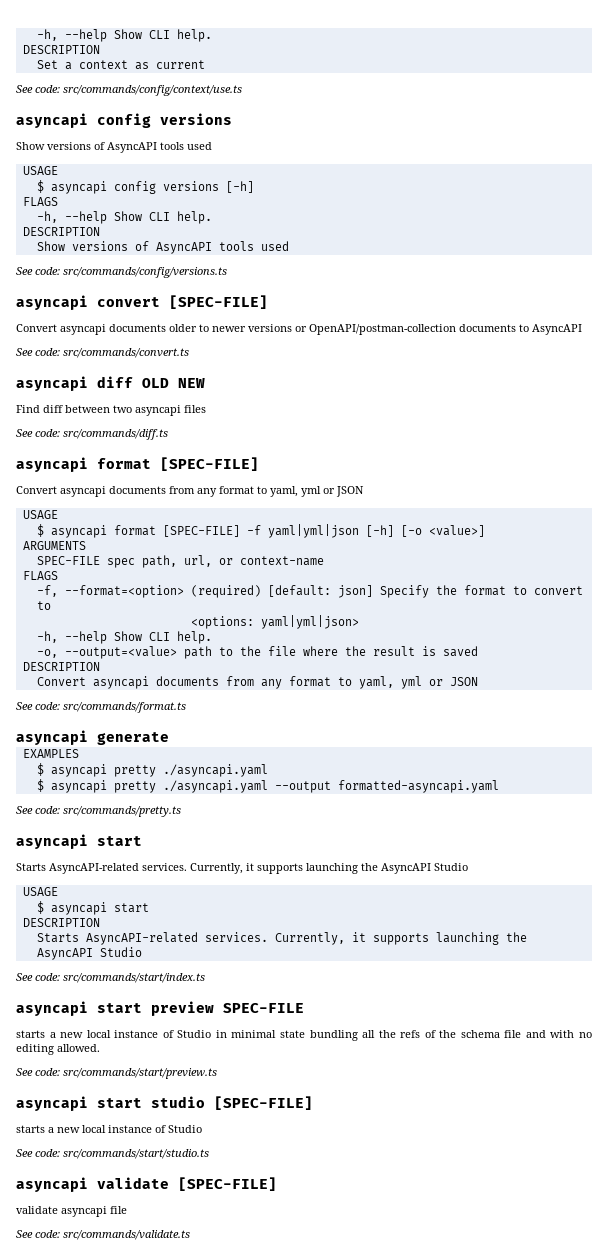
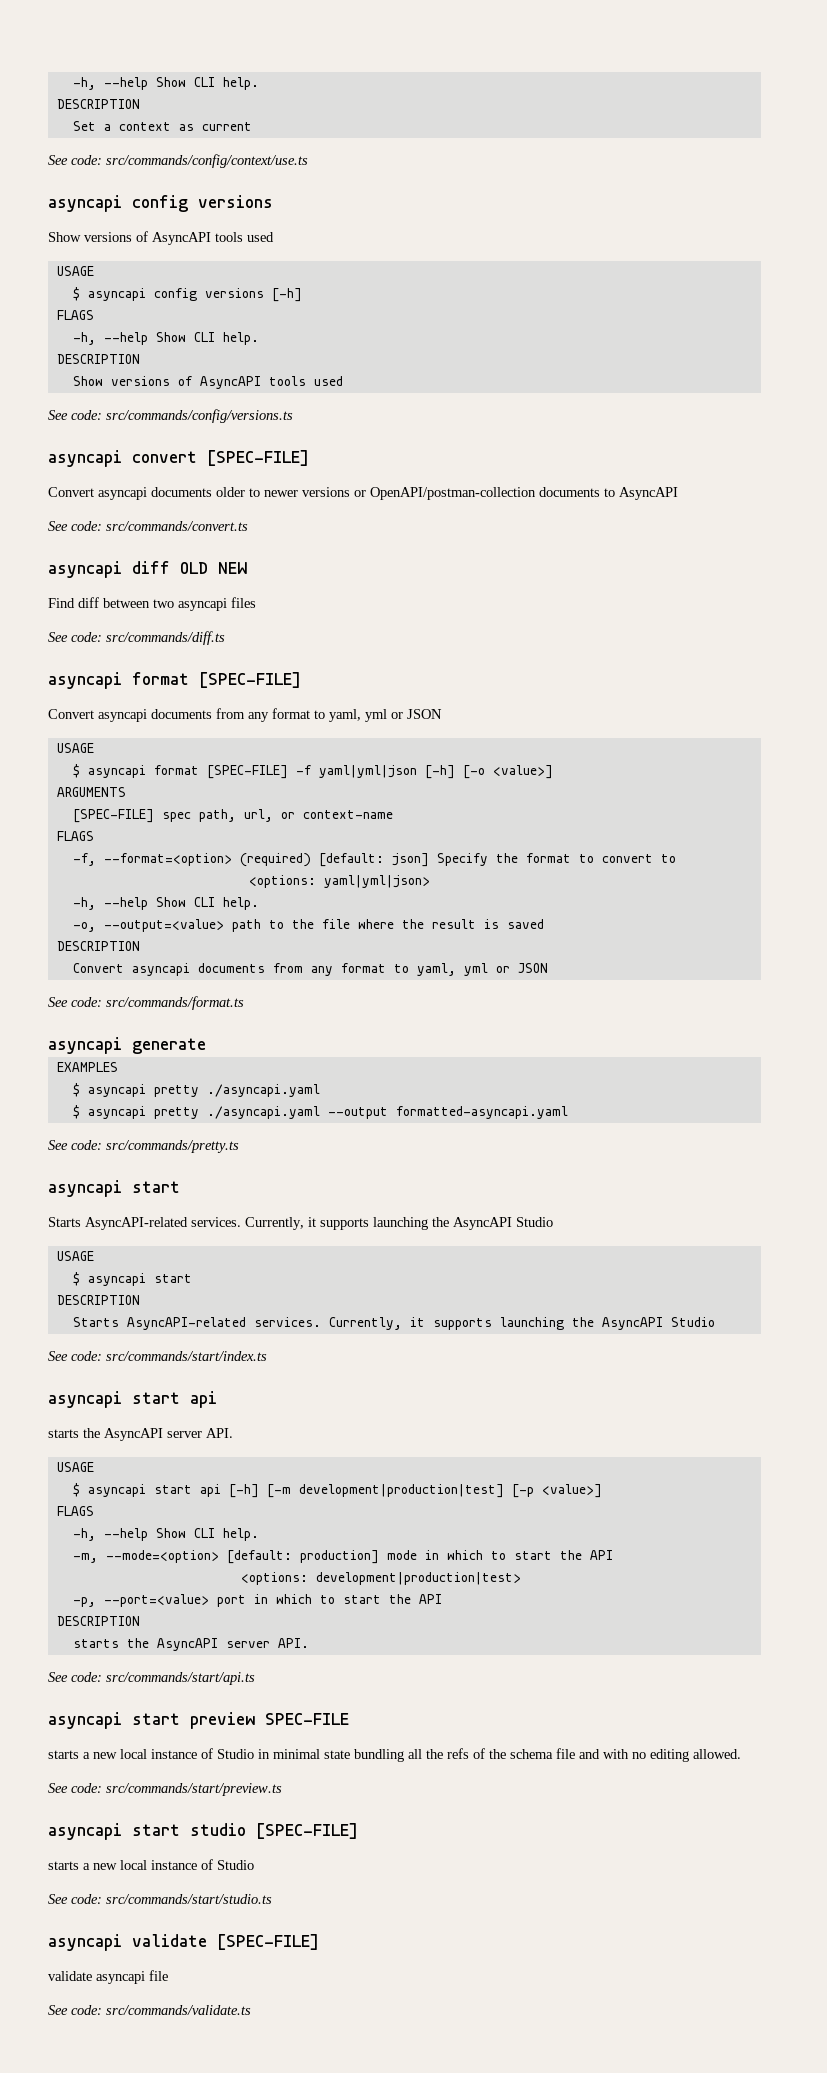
[36,556,100,565] SPEC-FILE -> [72,809,154,823] [SPEC-FILE]
(205, 978) none -> [48,1391,217,1408] [48,1428,233,1441] [56,1462,94,1472] [72,1483,602,1498] [56,1506,94,1516] [72,1528,259,1541] [72,1550,613,1564] [240,1572,521,1585] [72,1594,442,1607] [56,1616,140,1626] [72,1638,309,1651] [48,1672,255,1685] // asyncapi start api // starts the AsyncAPI server API. // USAGE // $ asyncapi start api [-h] [-m development|production|test] [-p <value>] // FLAGS // -h, --help Show CLI help. // -m, --mode=<option> [default: production] mode in which to start the API // <options: development|production|test> // -p, --port=<value> port in which to start the API // DESCRIPTION // starts the AsyncAPI server API. // See code: src/commands/start/api.ts

